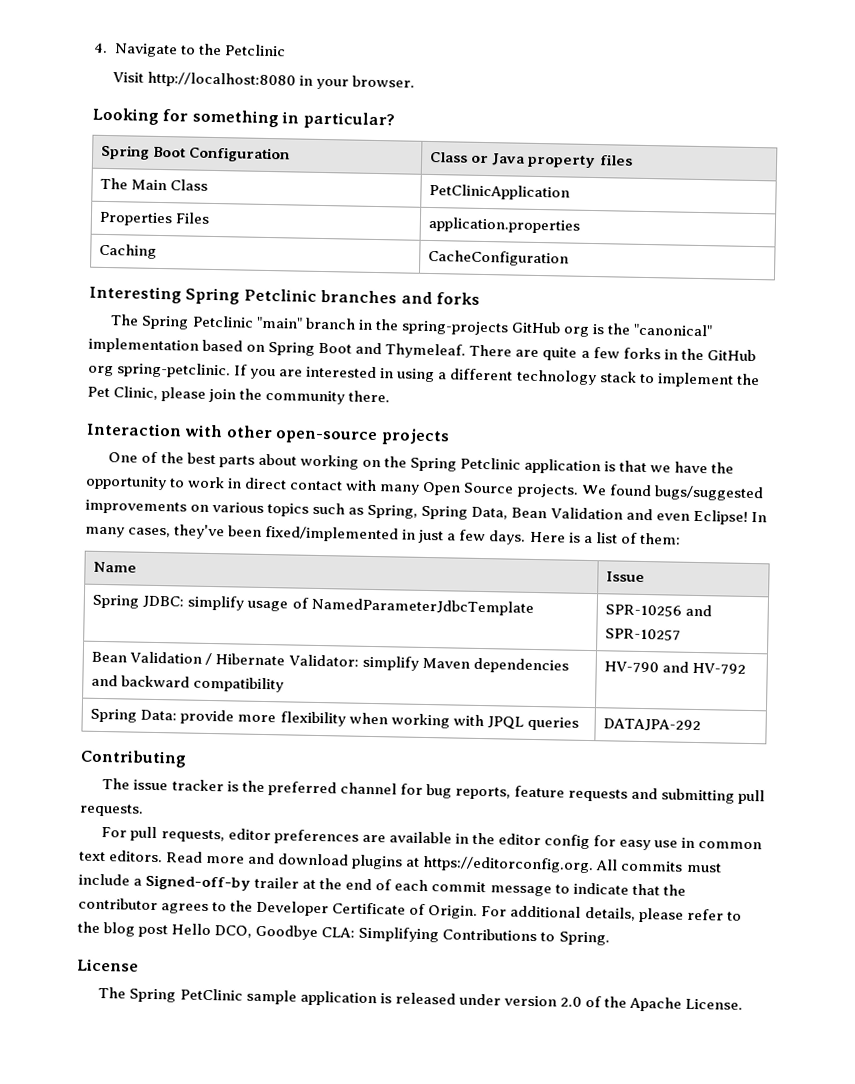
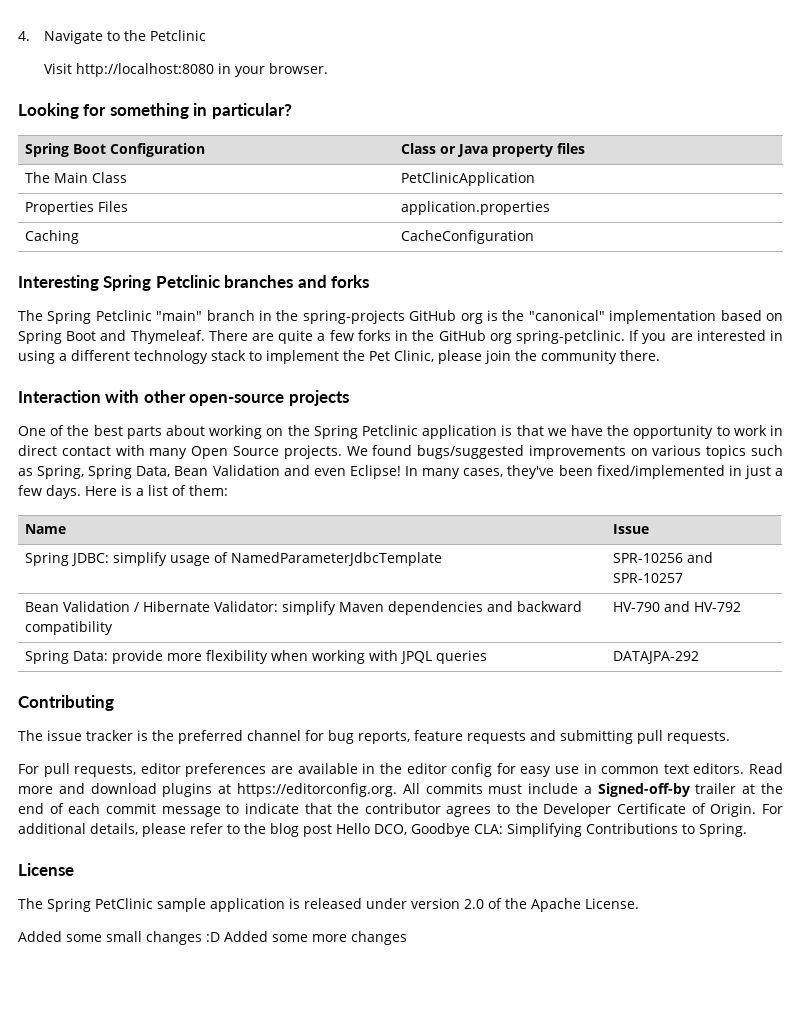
(744, 1004) none -> [18,931,407,945] // Added some small changes :D Added some more changes

